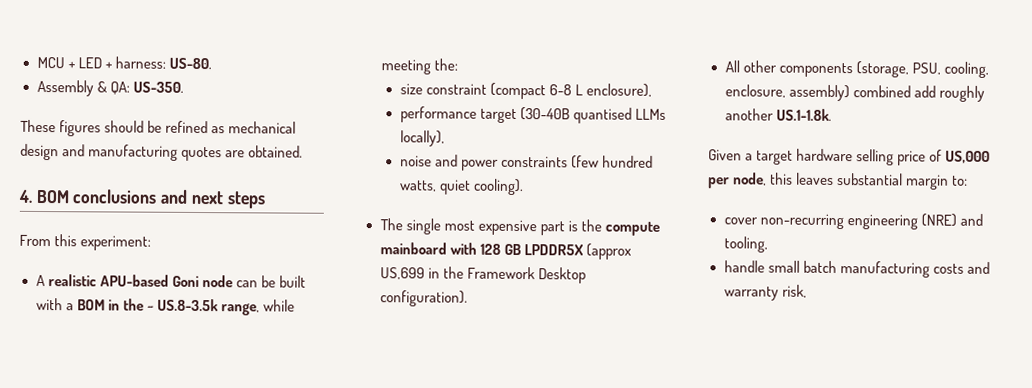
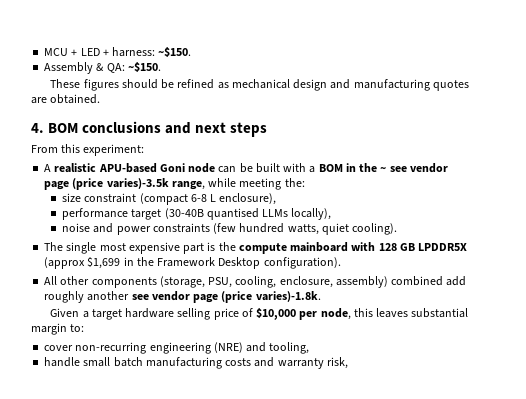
[168,57,212,70] US-80. -> [158,47,192,57] ~$150.
[132,81,184,93] US-350. -> [127,62,161,72] ~$150.
[156,298,219,312] US.8-3.5k -> [389,163,448,173] [44,178,169,190] see vendor page (price varies)-3.5k
[379,267,425,280] US,699 -> [87,257,121,269] $1,699
[775,108,832,121] US.1-1.8k. -> [131,291,321,303] see vendor page (price varies)-1.8k.
[945,150,991,164] US,000 -> [256,308,297,320] $10,000

